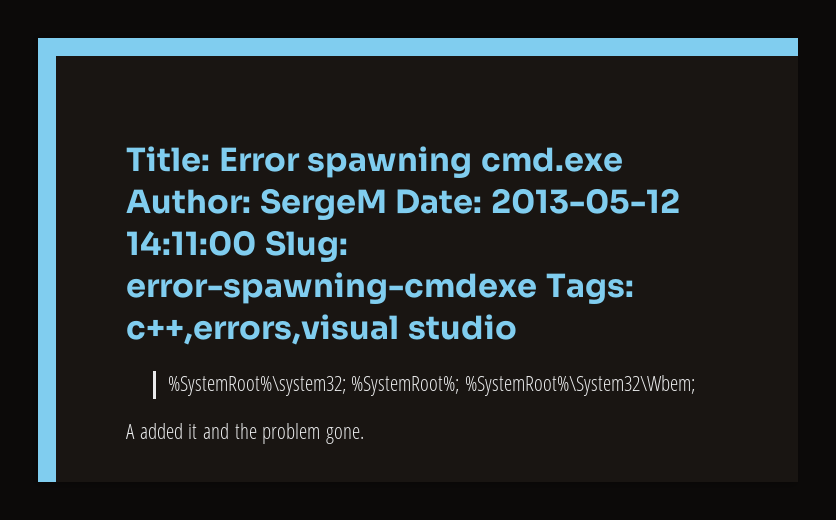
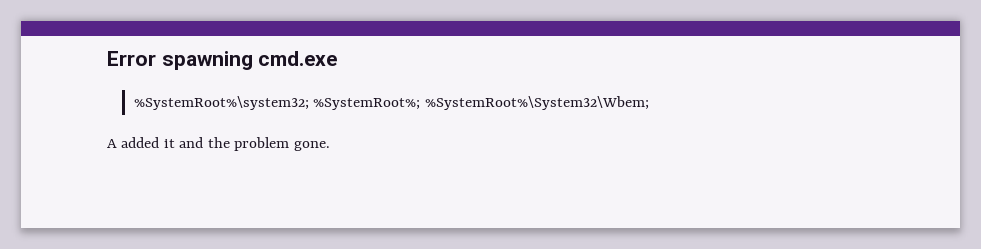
[126,146,210,172] Title: -> (107, 58) none
[126,188,680,220] [126,230,348,262] [126,272,634,304] [126,314,517,345] Author: SergeM Date: 2013-05-12 14:11:00 Slug: error-spawning-cmdexe Tags: c++,errors,visual studio -> (338, 58) none

